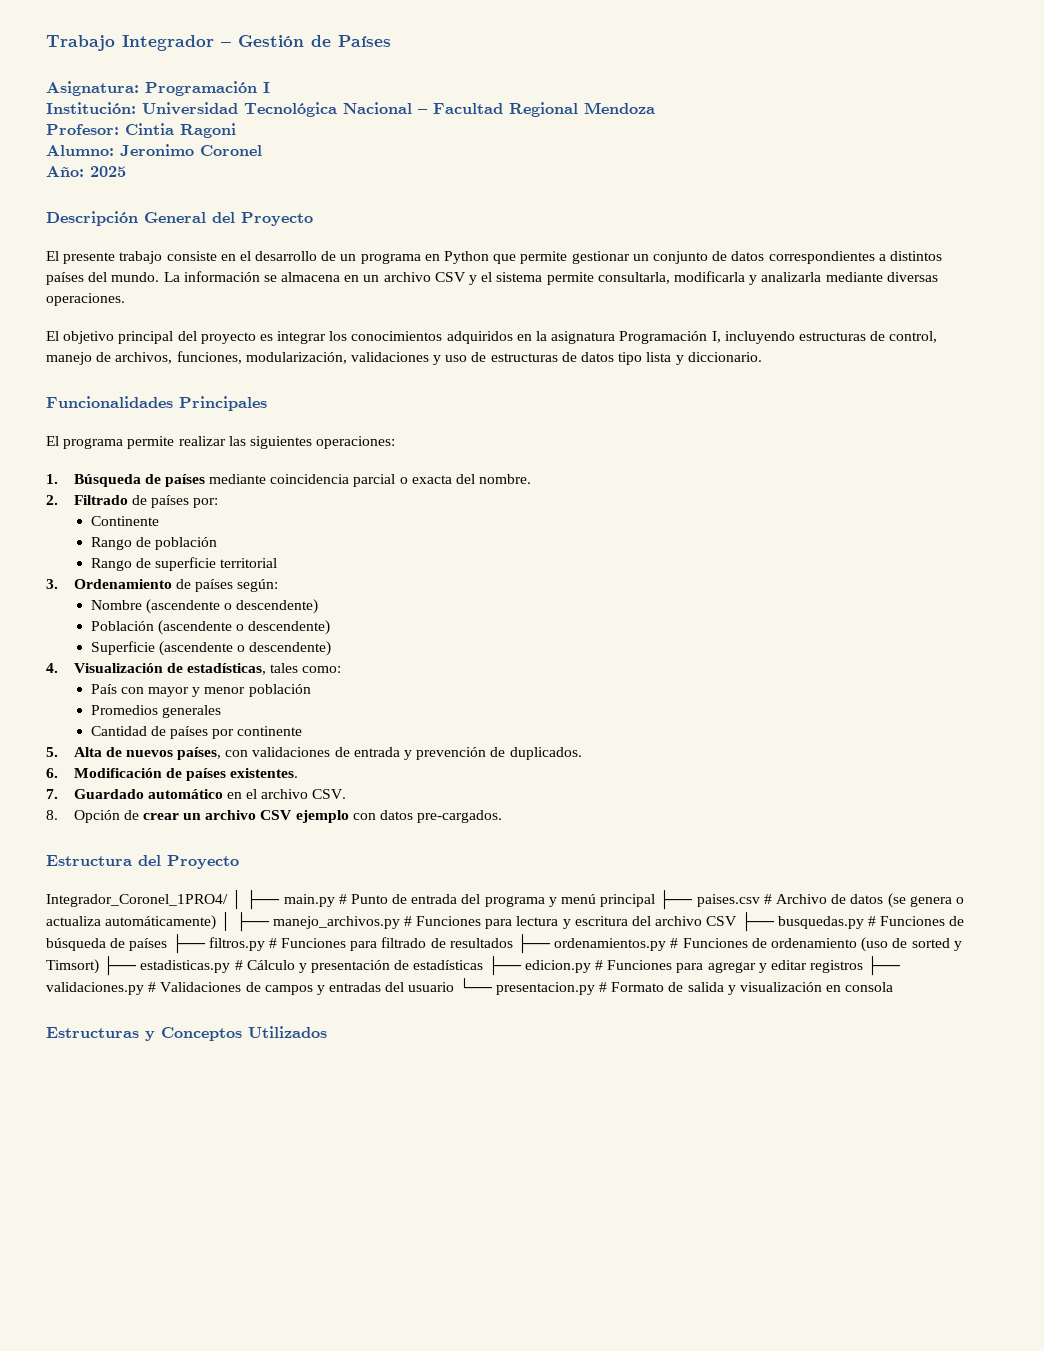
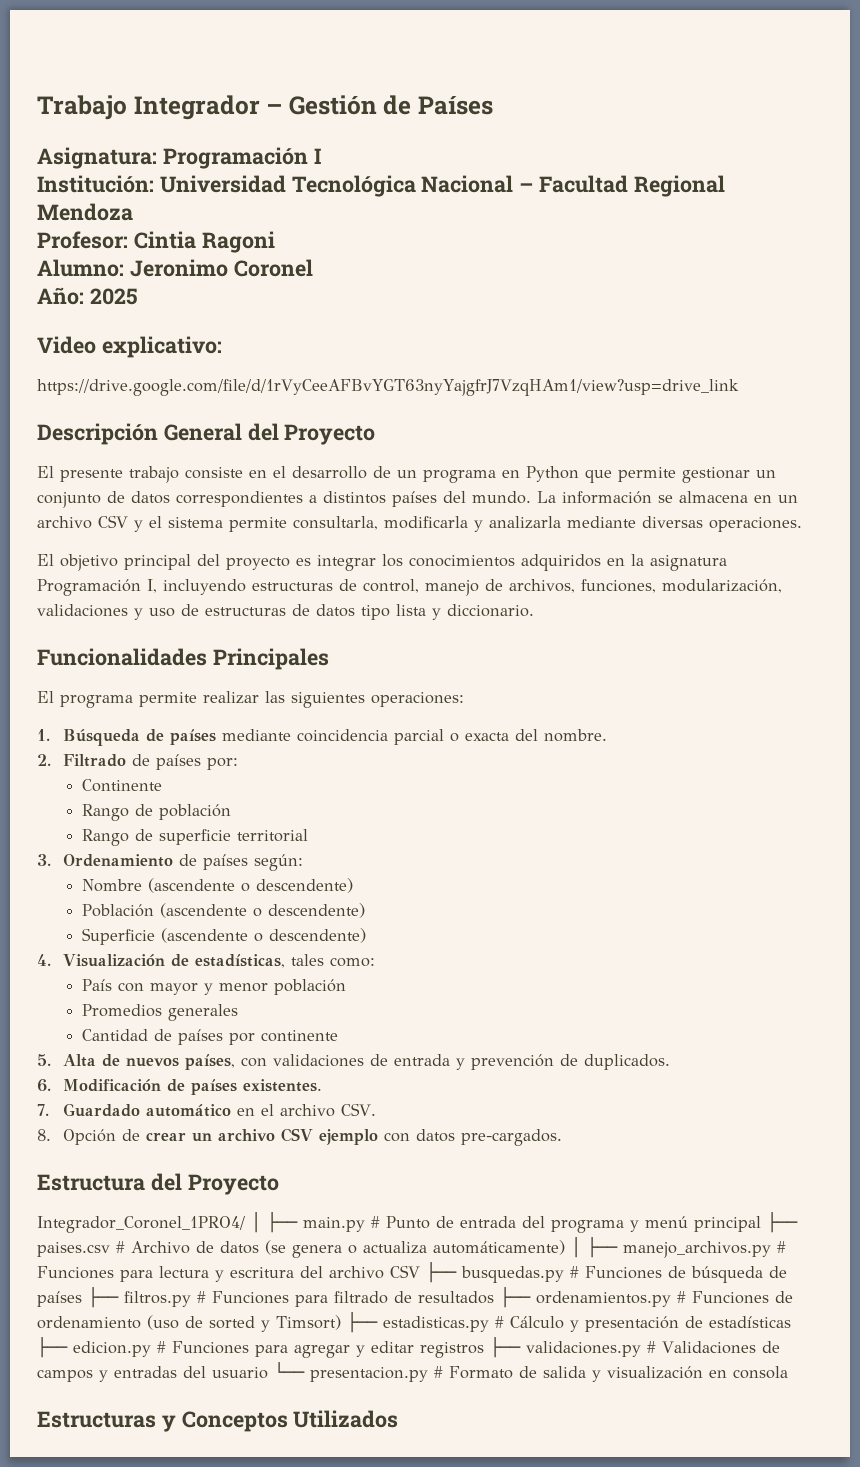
(126, 171) none -> [37,336,222,358] [37,379,739,396] // Video explicativo: // https://drive.google.com/file/d/1rVyCeeAFBvYGT63nyYajgfrJ7VzqHAm1/view?usp=drive_link

